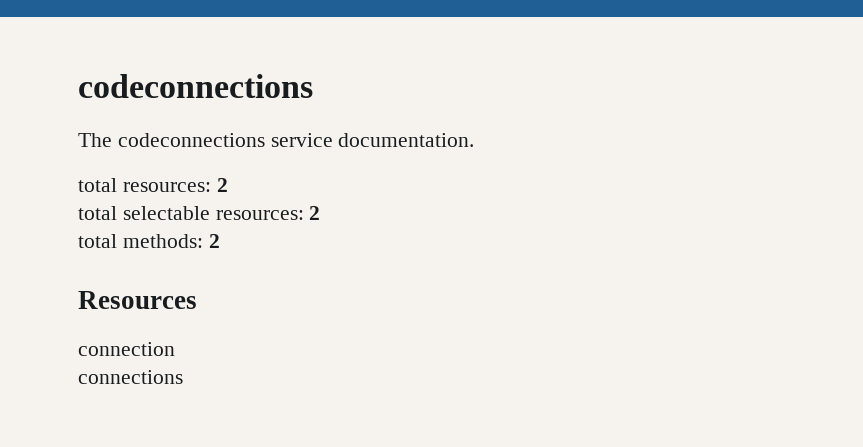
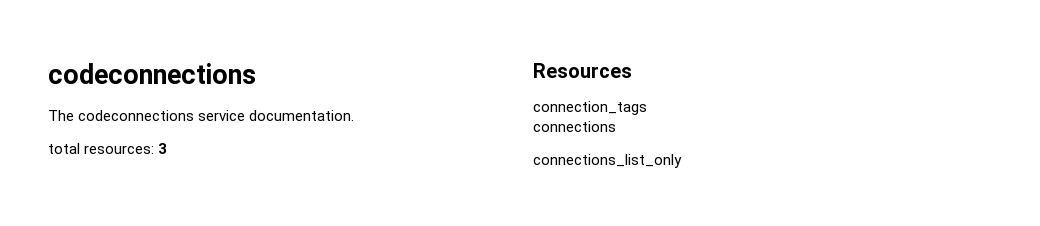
[216,178,228,192] [78,206,321,220] [78,234,220,248] 2 // total selectable resources: 2 // total methods: 2 -> [158,143,168,154] 3
[78,342,175,356] connection -> [533,101,647,115] connection_tags
(183, 377) none -> [533,154,682,168] // connections_list_only

